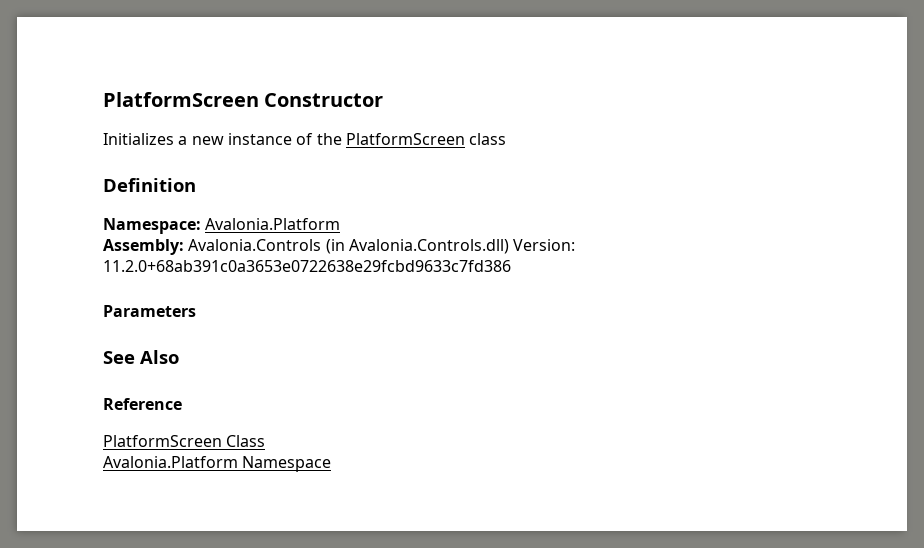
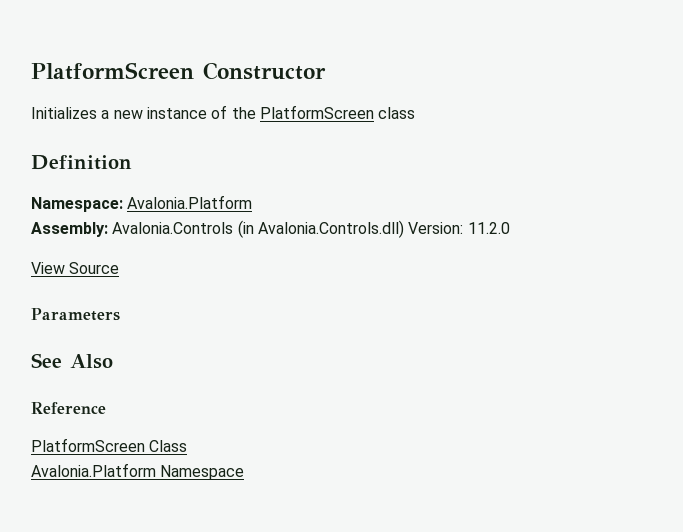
[103,260,511,272] 11.2.0+68ab391c0a3653e0722638e29fcbd9633c7fd386 -> [467,222,510,234] [31,262,120,274] 11.2.0 // View Source

